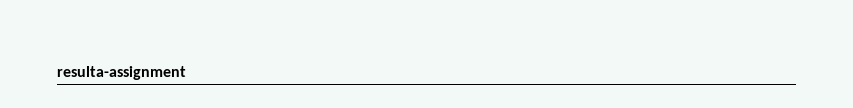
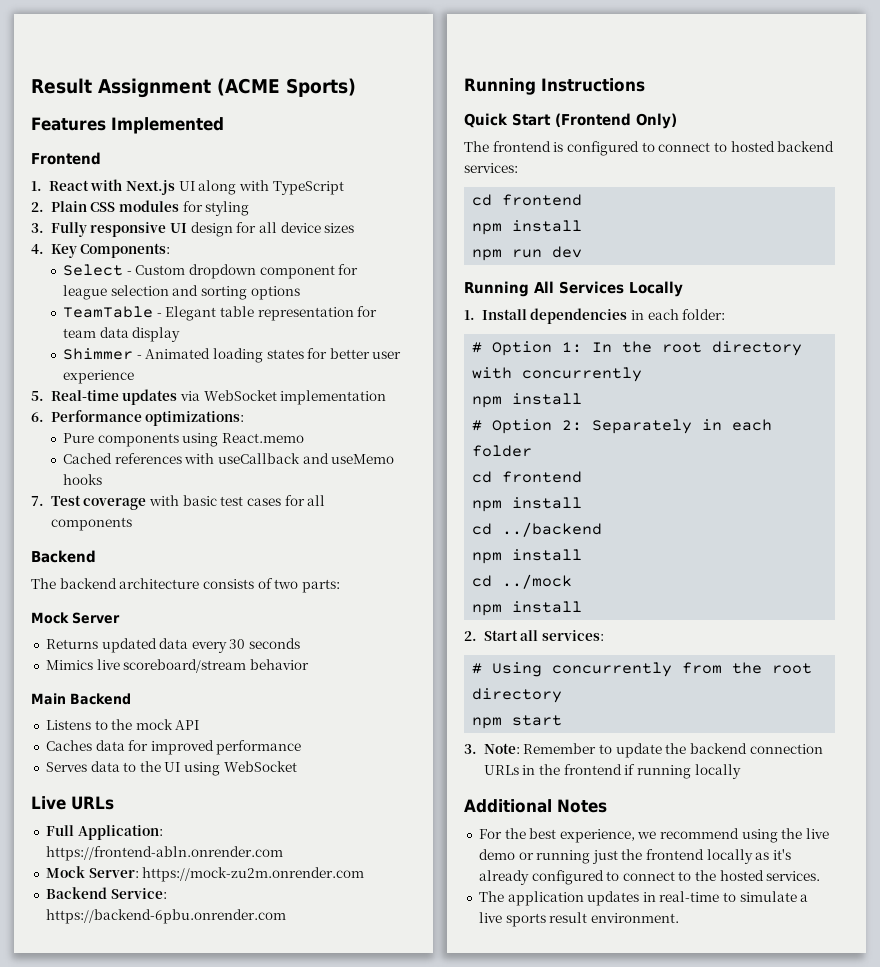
[57,66,186,80] resulta-assignment -> [31,78,356,98] [31,117,224,134] [31,152,101,165] [31,179,344,195] [31,200,250,216] [31,222,355,237] [31,243,171,258] [62,264,359,279] [62,285,300,300] [62,306,378,321] [62,327,181,342] [62,348,402,363] [62,370,134,384] [31,389,387,405] [31,410,245,426] [62,433,304,447] [62,453,395,464] [62,474,102,485] [31,495,326,510] [50,517,132,531] [31,550,96,563] [31,578,340,593] [31,612,120,624] [45,638,301,653] [45,659,309,673] [31,693,131,705] [45,719,200,730] [45,740,302,755] [45,761,297,776] [31,796,114,810] [45,825,163,840] [45,846,283,861] [45,866,365,882] [45,887,167,899] [45,909,286,924] [464,78,645,95] [464,113,677,129] [464,141,835,156] [464,163,518,173] [472,194,583,206] [472,220,583,235] [472,246,583,261] [464,281,683,297] [464,308,726,324] [472,341,803,356] [472,367,643,382] [472,393,583,408] [472,419,773,434] [472,445,533,457] [472,471,583,483] [472,497,583,512] [472,522,603,537] [472,549,583,564] [472,574,573,589] [472,601,583,616] [464,630,605,641] [472,662,813,677] [472,688,563,703] [472,715,563,729] [464,743,823,758] [483,764,741,779] [464,799,607,813] [478,828,830,843] [478,849,792,864] [478,870,821,885] [478,891,809,906] [478,912,679,927] Result Assignment (ACME Sports) // Features Implemented // Frontend // 1. React with Next.js UI along with TypeScript // 2. Plain CSS modules for styling // 3. Fully responsive UI design for all device sizes // 4. Key Components: // Select - Custom dropdown component for league selection and sorting options // TeamTable - Elegant table representation for team data display // Shimmer - Animated loading states for better user experience // 5. Real-time updates via WebSocket implementation // 6. Performance optimizations: // Pure components using React.memo // Cached references with useCallback and useMemo hooks // 7. Test coverage with basic test cases for all components // Backend // The backend architecture consists of two parts: // Mock Server // Returns updated data every 30 seconds // Mimics live scoreboard/stream behavior // Main Backend // Listens to the mock API // Caches data for improved performance // Serves data to the UI using WebSocket // Live URLs // Full Application: https://frontend-abln.onrender.com // Mock Server: https://mock-zu2m.onrender.com // Backend Service: https://backend-6pbu.onrender.com // Running Instructions // Quick Start (Frontend Only) // The frontend is configured to connect to hosted backend services: // cd frontend // npm install // npm run dev // Running All Services Locally // 1. Install dependencies in each folder: // # Option 1: In the root directory with concurrently // npm install // # Option 2: Separately in each folder // cd frontend // npm install // cd ../backend // npm install // cd ../mock // npm install // 2. Start all services: // # Using concurrently from the root directory // npm start // 3. Note: Remember to update the backend connection URLs in the frontend if running locally // Additional Notes // For the best experience, we recommend using the live demo or running just the frontend locally as it's already configured to connect to the hosted services. // The application updates in real-time to simulate a live sports result environment.

